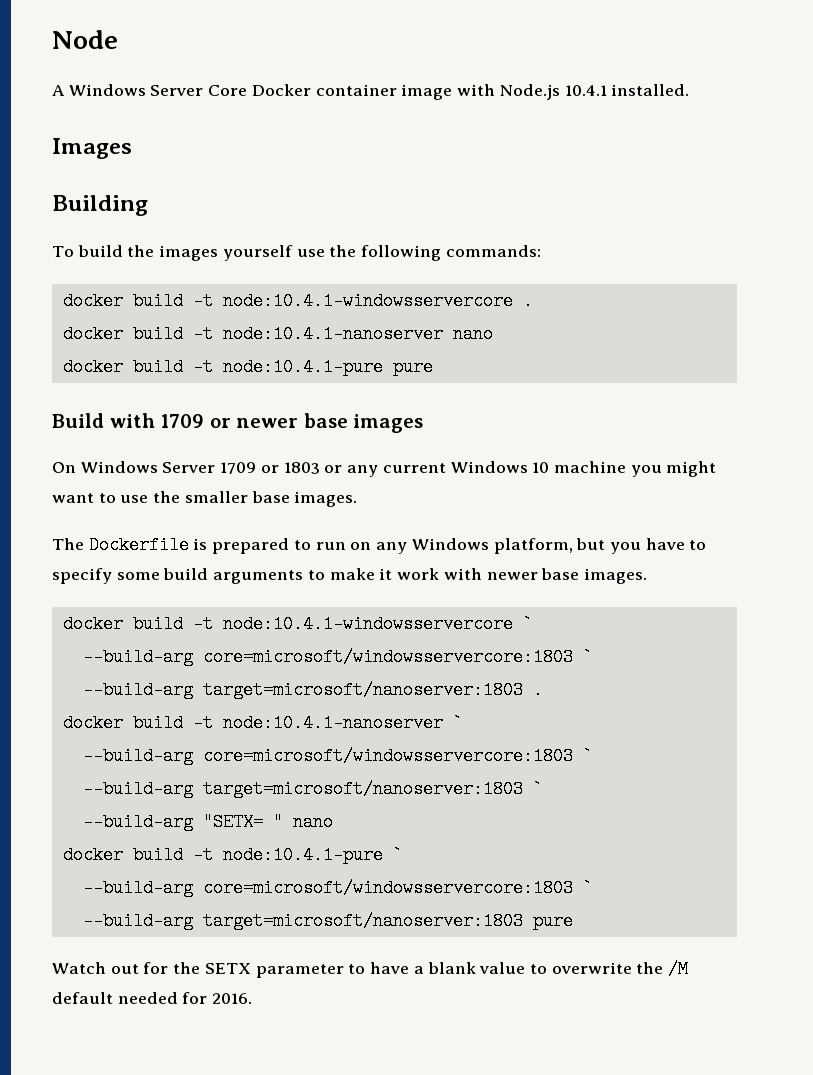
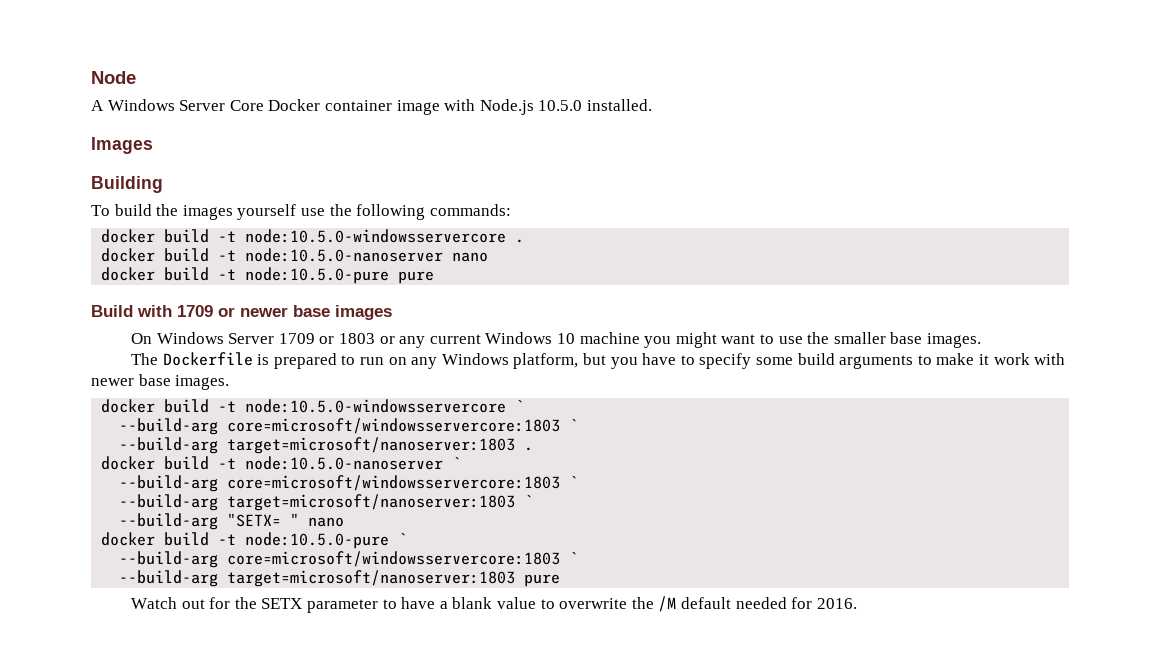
[564,85,607,96] 10.4.1 -> [538,100,583,111] 10.5.0
[222,292,533,310] [62,325,493,343] [62,358,383,376] node:10.4.1-windowsservercore . // docker build -t node:10.4.1-nanoserver nano // docker build -t node:10.4.1-pure -> [245,229,525,243] [101,248,489,262] [101,267,390,284] node:10.5.0-windowsservercore . // docker build -t node:10.5.0-nanoserver nano // docker build -t node:10.5.0-pure
[222,615,513,633] node:10.4.1-windowsservercore -> [245,399,507,413] node:10.5.0-windowsservercore
[222,714,443,732] node:10.4.1-nanoserver -> [245,456,444,470] node:10.5.0-nanoserver
[222,846,383,864] node:10.4.1-pure -> [245,532,390,549] node:10.5.0-pure

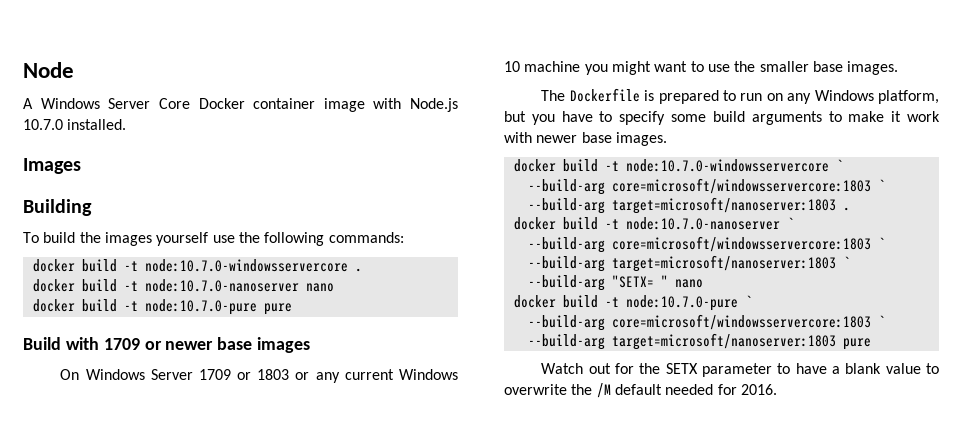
[538,100,583,111] 10.5.0 -> [23,119,63,130] 10.7.0
[245,229,525,243] [101,248,489,262] [101,267,390,284] node:10.5.0-windowsservercore . // docker build -t node:10.5.0-nanoserver nano // docker build -t node:10.5.0-pure -> [144,259,362,272] [32,279,334,292] [32,299,257,315] node:10.7.0-windowsservercore . // docker build -t node:10.7.0-nanoserver nano // docker build -t node:10.7.0-pure
[245,399,507,413] node:10.5.0-windowsservercore -> [625,159,829,172] node:10.7.0-windowsservercore
[245,456,444,470] node:10.5.0-nanoserver -> [625,217,780,230] node:10.7.0-nanoserver
[245,532,390,549] node:10.5.0-pure -> [625,295,738,311] node:10.7.0-pure

